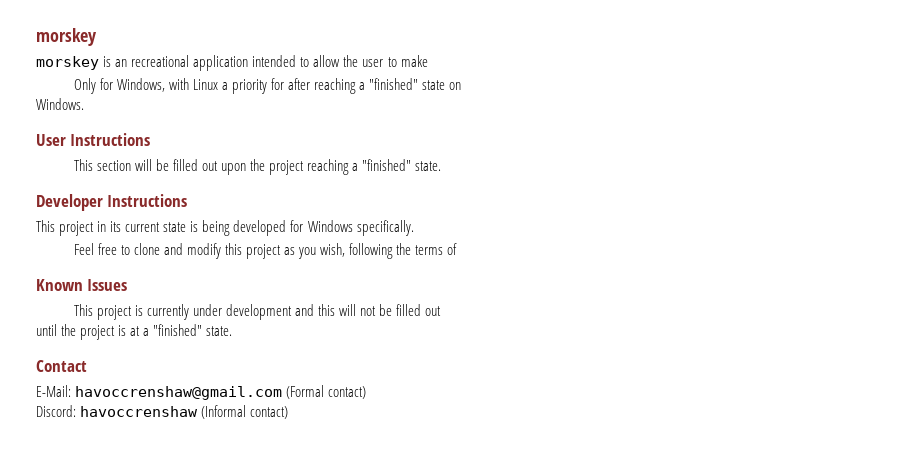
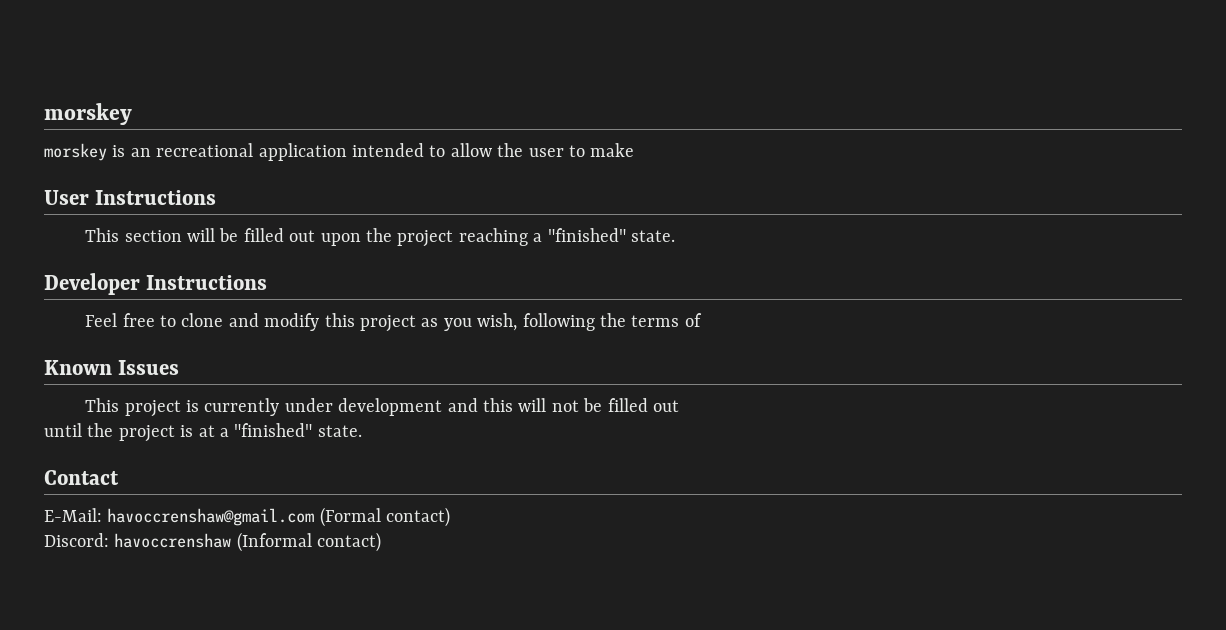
[73,78,462,94] [36,98,84,110] // Only for Windows, with Linux a priority for after reaching a "finished" state on // Windows. -> (635, 150) none
[36,220,414,236] // This project in its current state is being developed for Windows specifically. -> (268, 282) none

